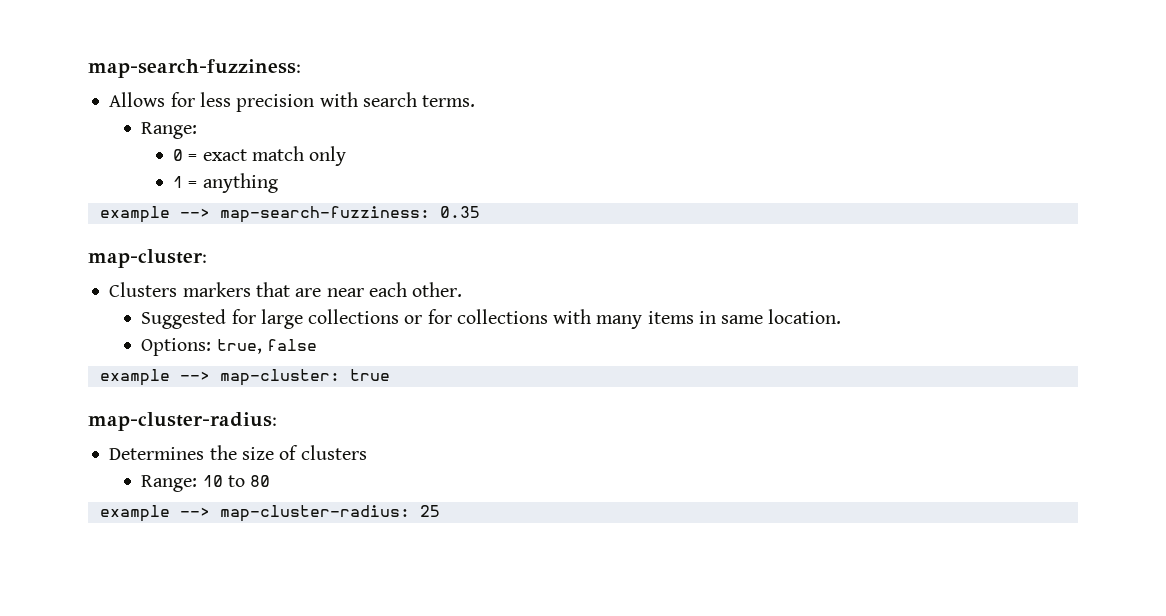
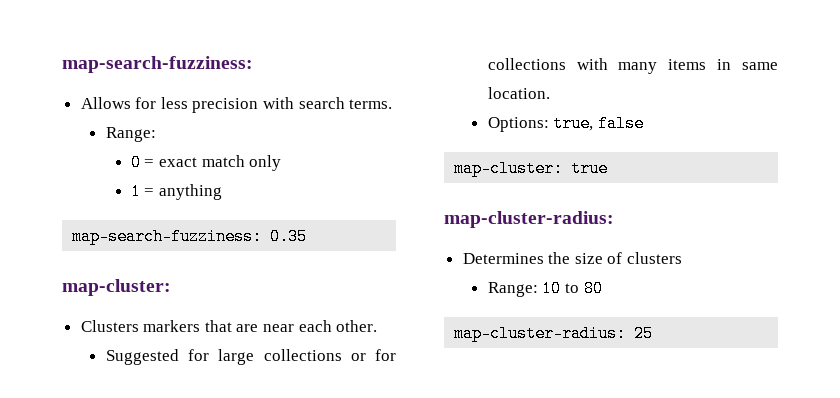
[99,206,210,223] example --> -> (223, 192) none
[99,369,210,386] example --> -> (644, 123) none
[99,505,210,522] example --> -> (603, 288) none

